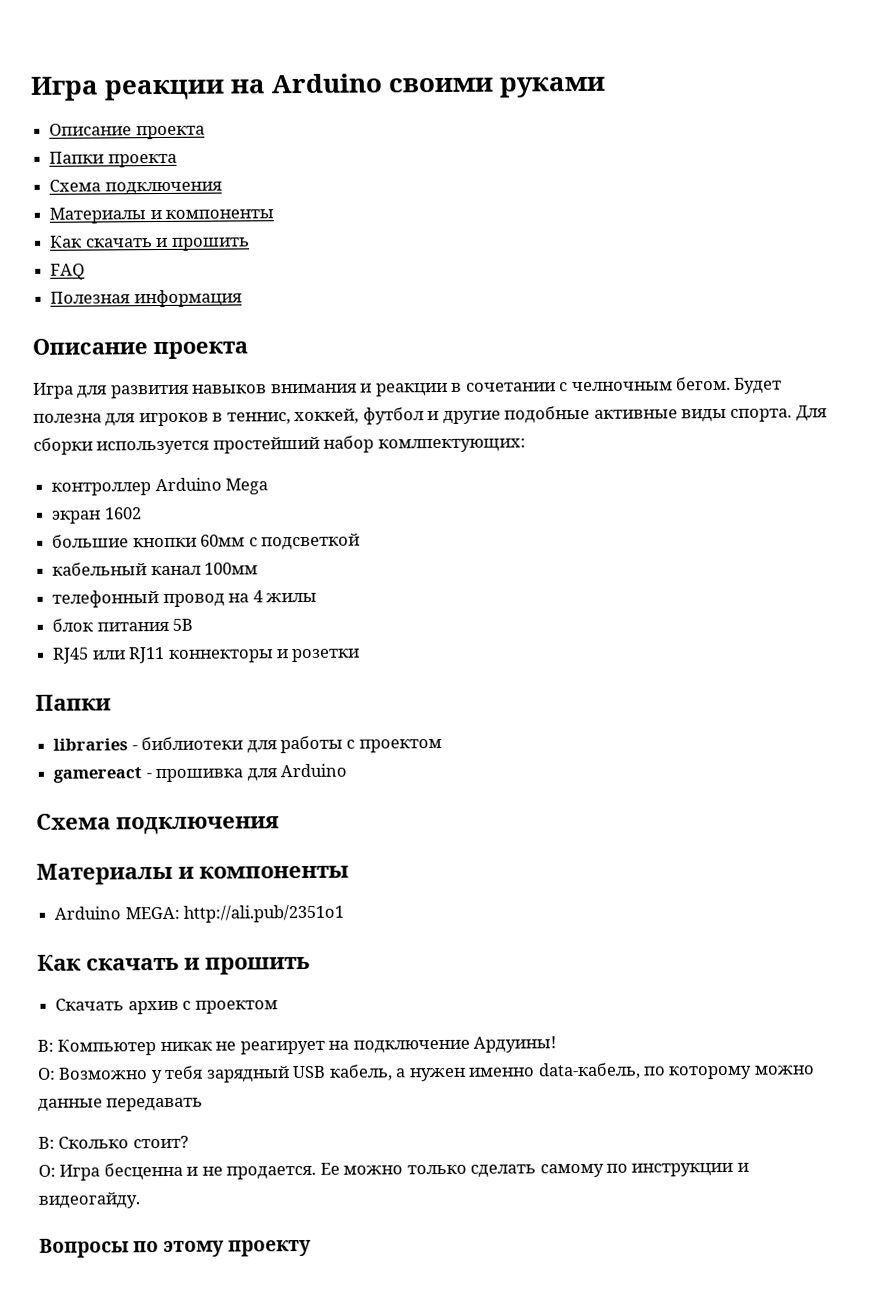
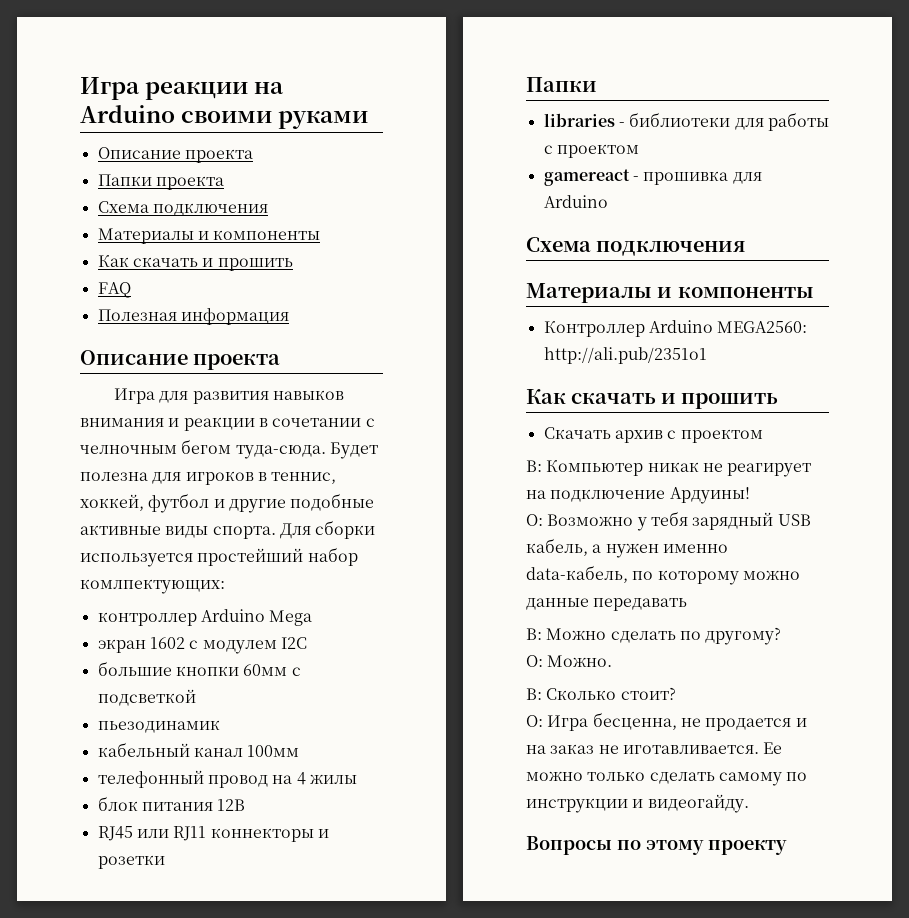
[676,376,732,391] бегом. -> [181,439,326,459] бегом туда-сюда.
(142, 513) none -> [189,637,307,654] с модулем I2C
(360, 542) none -> [97,720,220,733] // пьезодинамик
[172,618,194,631] 5В -> [217,799,246,811] 12В
[54,906,180,920] Arduino MEGA: -> [543,320,808,337] Контроллер Arduino MEGA2560:
(204, 1104) none -> [526,627,782,645] [526,655,613,667] // В: Можно сделать по другому? // О: Можно.
[103,1162,317,1181] бесценна и не продается. -> [592,712,807,731] [526,744,759,754] бесценна, не продается и на заказ не иготавливается.

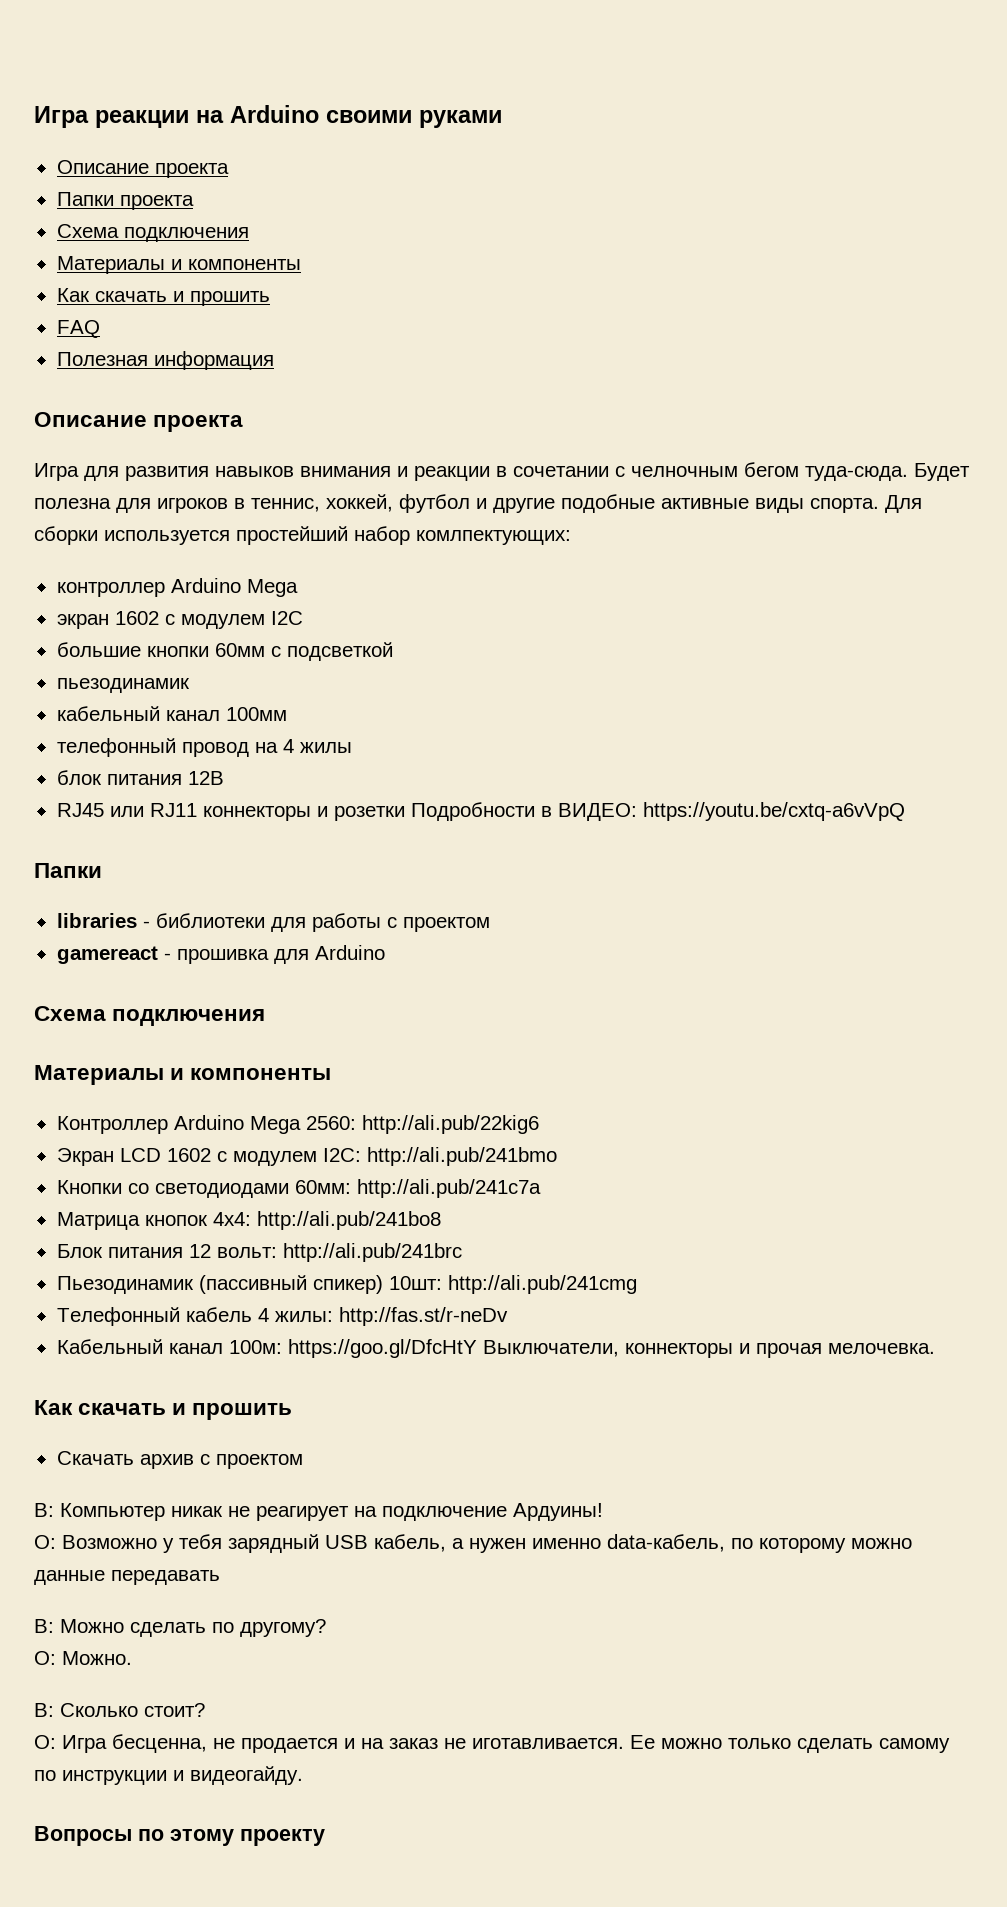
(165, 862) none -> [410,802,905,821] Подробности в ВИДЕО: https://youtu.be/cxtq-a6vVpQ
[717,321,808,333] [543,347,707,364] MEGA2560: http://ali.pub/2351o1 -> [249,1115,539,1134] [56,1147,557,1166] [56,1179,541,1198] [56,1211,441,1230] [56,1243,462,1262] [56,1275,637,1294] [56,1307,508,1326] [56,1339,935,1358] Mega 2560: http://ali.pub/22kig6 // Экран LCD 1602 с модулем I2C: http://ali.pub/241bmo // Кнопки со светодиодами 60мм: http://ali.pub/241c7a // Матрица кнопок 4х4: http://ali.pub/241bo8 // Блок питания 12 вольт: http://ali.pub/241brc // Пьезодинамик (пассивный спикер) 10шт: http://ali.pub/241cmg // Телефонный кабель 4 жилы: http://fas.st/r-neDv // Кабельный канал 100м: https://goo.gl/DfcHtY Выключатели, коннекторы и прочая мелочевка.

